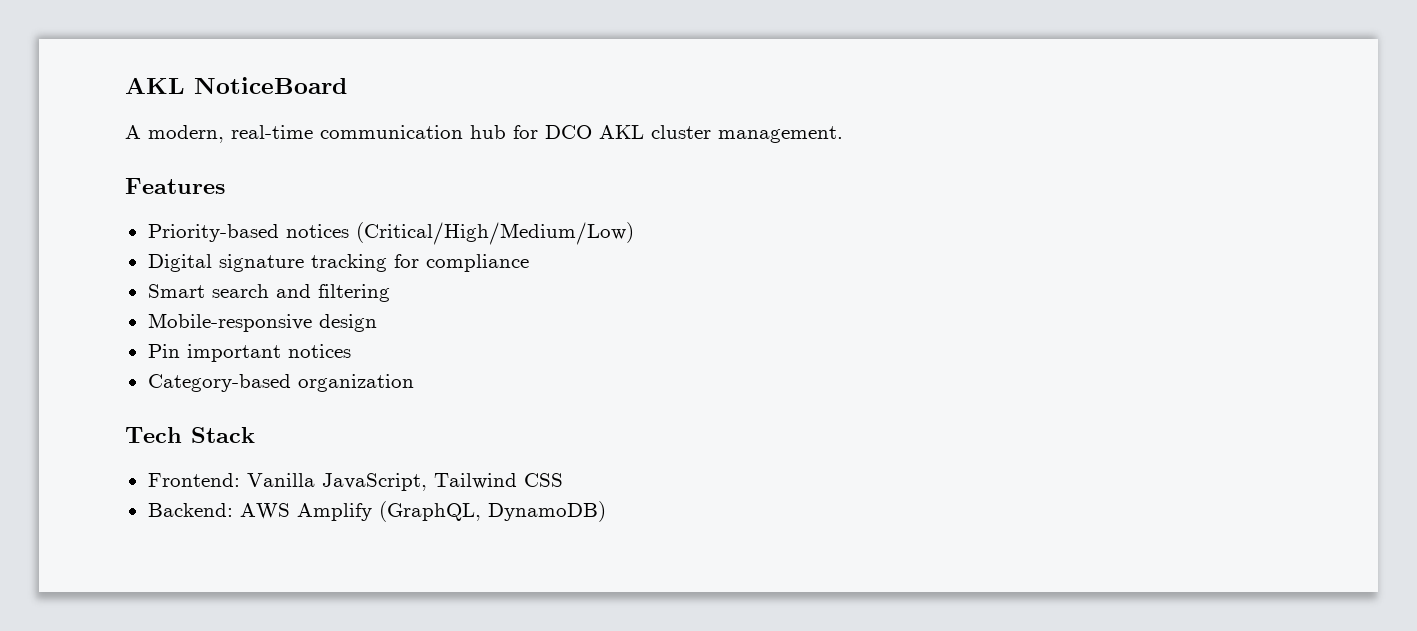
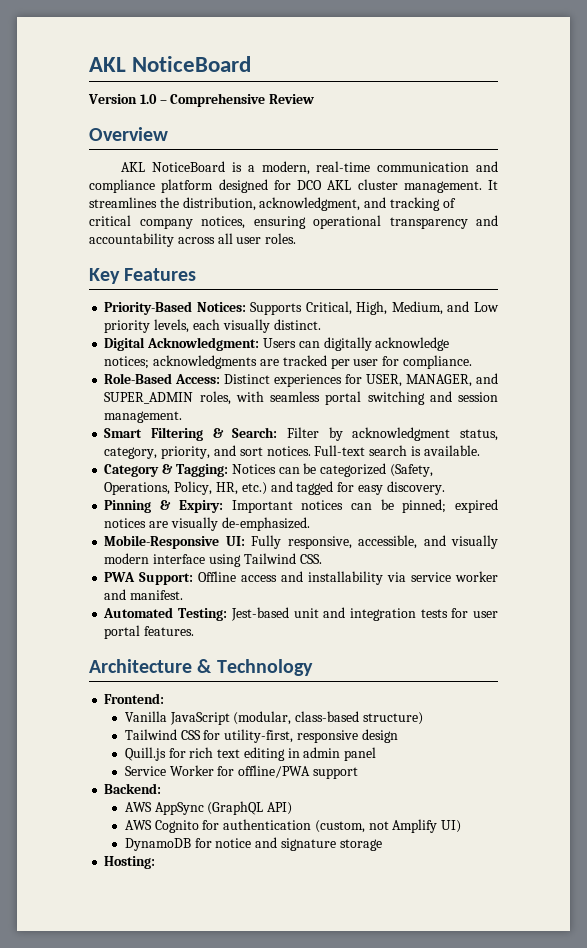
[125,125,506,143] A modern, real-time communication hub -> [88,93,315,107] [89,127,168,141] [121,161,498,175] [89,179,268,193] Version 1.0 – Comprehensive Review // Overview // AKL NoticeBoard is a modern, real-time communication and compliance platform designed
[125,178,225,194] [147,222,634,245] [147,254,529,272] [147,284,390,302] [147,313,377,332] [147,344,351,362] [147,374,414,392] [125,427,255,443] [147,473,563,491] [147,501,606,522] // Features // Priority-based notices (Critical/High/Medium/Low) // Digital signature tracking for compliance // Smart search and filtering // Mobile-responsive design // Pin important notices // Category-based organization // Tech Stack // Frontend: Vanilla JavaScript, Tailwind CSS // Backend: AWS Amplify (GraphQL, DynamoDB) -> [488,180,498,190] [89,197,456,211] [89,215,498,229] [89,233,297,247] [89,268,197,284] [104,301,500,315] [104,319,321,333] [104,337,450,351] [104,355,472,369] [104,373,498,387] [104,391,498,405] [104,411,183,423] [104,427,498,441] [104,445,480,459] [104,463,433,477] [104,481,445,495] [104,499,498,513] [104,517,310,531] [104,535,499,549] [104,553,322,567] [104,571,498,585] [104,589,184,600] [103,607,498,621] [104,625,195,639] [89,659,313,676] [104,693,165,704] [124,711,423,725] [124,729,398,743] [124,747,377,761] [124,765,358,779] [104,783,162,794] [124,801,293,815] [124,819,462,833] [124,837,382,851] [104,856,156,869] It streamlines the distribution, acknowledgment, and tracking of critical company notices, ensuring operational transparency and accountability across all user roles. // Key Features // Priority-Based Notices: Supports Critical, High, Medium, and Low priority levels, each visually distinct. // Digital Acknowledgment: Users can digitally acknowledge notices; acknowledgments are tracked per user for compliance. // Role-Based Access: Distinct experiences for USER, MANAGER, and SUPER_ADMIN roles, with seamless portal switching and session management. // Smart Filtering & Search: Filter by acknowledgment status, category, priority, and sort notices. Full-text search is available. // Category & Tagging: Notices can be categorized (Safety, Operations, Policy, HR, etc.) and tagged for easy discovery. // Pinning & Expiry: Important notices can be pinned; expired notices are visually de-emphasized. // Mobile-Responsive UI: Fully responsive, accessible, and visually modern interface using Tailwind CSS. // PWA Support: Offline access and installability via service worker and manifest. // Automated Testing: Jest-based unit and integration tests for user portal features. // Architecture & Technology // Frontend: // Vanilla JavaScript (modular, class-based structure) // Tailwind CSS for utility-first, responsive design // Quill.js for rich text editing in admin panel // Service Worker for offline/PWA support // Backend: // AWS AppSync (GraphQL API) // AWS Cognito for authentication (custom, not Amplify UI) // DynamoDB for notice and signature storage // Hosting:

